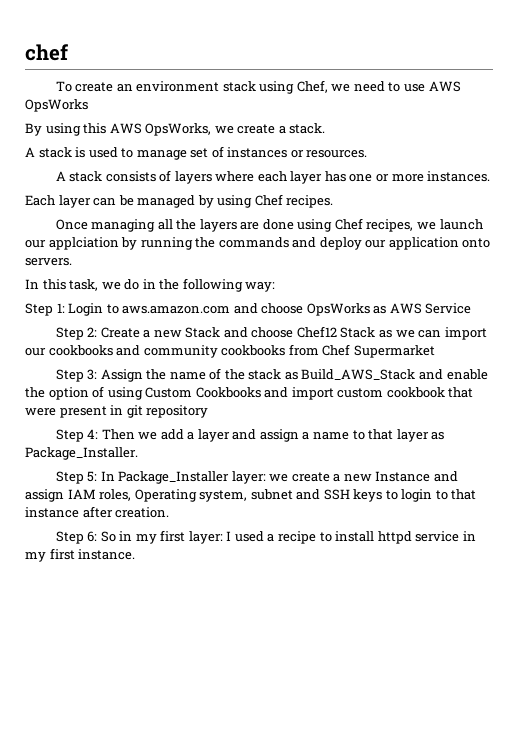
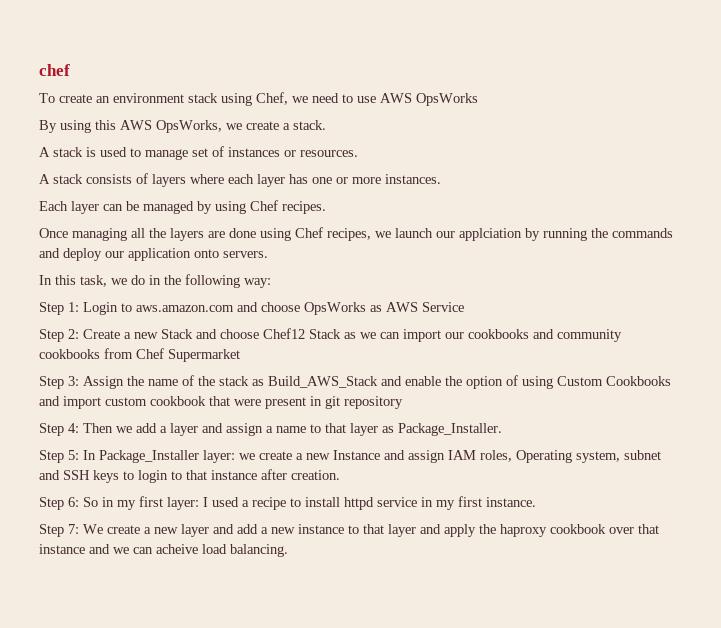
(136, 554) none -> [39,524,659,537] [39,544,288,557] // Step 7: We create a new layer and add a new instance to that layer and apply the haproxy cookbook over that instance and we can acheive load balancing.

